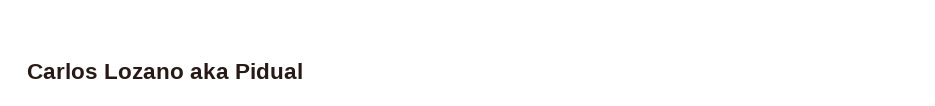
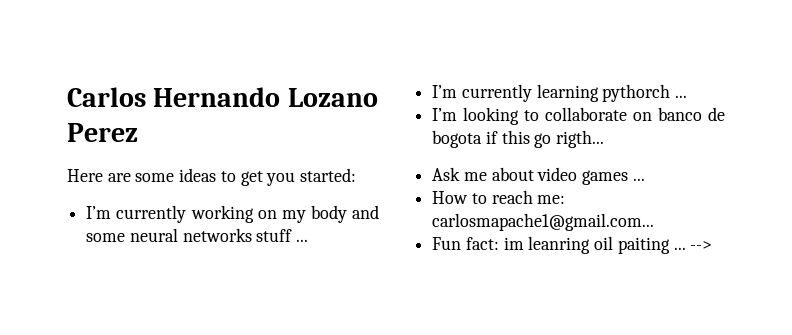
[104,63,304,79] Lozano aka Pidual -> [153,87,378,107] [67,123,138,142] [67,168,357,186] [86,205,379,223] [86,228,309,242] [432,84,688,102] [432,107,725,125] [432,130,605,148] [432,167,645,185] [432,190,566,204] [432,213,655,231] [432,236,713,254] Hernando Lozano Perez // Here are some ideas to get you started: // I’m currently working on my body and some neural networks stuff ... // I’m currently learning pythorch ... // I’m looking to collaborate on banco de bogota if this go rigth... // Ask me about video games ... // How to reach me: carlosmapache1@gmail.com... // Fun fact: im leanring oil paiting ... -->

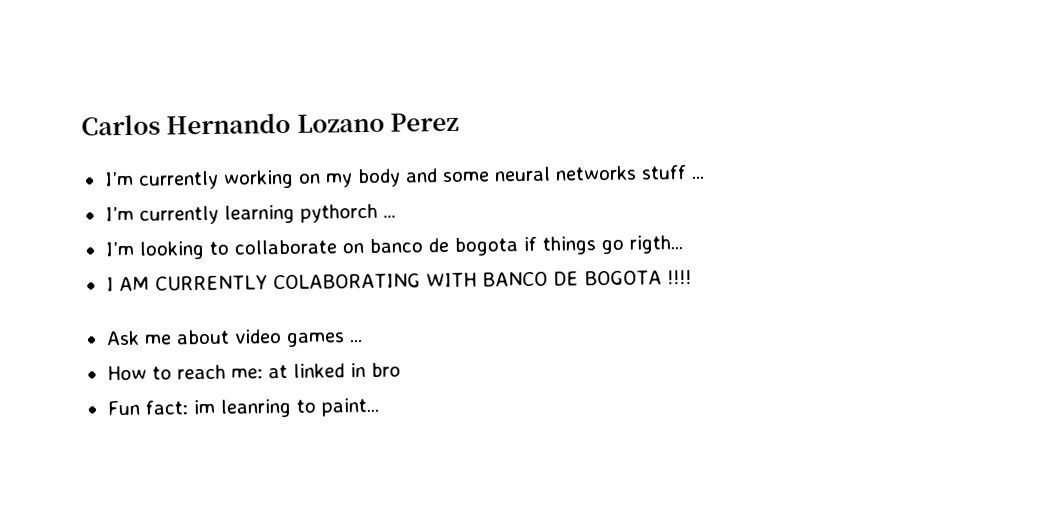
[67,168,357,186] // Here are some ideas to get you started: -> (460, 122) none
[501,130,530,144] this -> [541,236,597,255] things
(605, 139) none -> [105,269,692,292] // I AM CURRENTLY COLABORATING WITH BANCO DE BOGOTA !!!!
[432,213,655,231] carlosmapache1@gmail.com... -> [267,362,401,379] at linked in bro
[594,236,713,254] oil paiting ... --> -> [295,397,379,417] to paint...

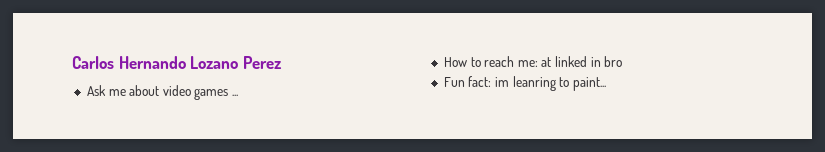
[103,165,705,190] [104,203,396,225] [104,235,683,260] [105,269,692,292] // I’m currently working on my body and some neural networks stuff ... // I’m currently learning pythorch ... // I’m looking to collaborate on banco de bogota if things go rigth... // I AM CURRENTLY COLABORATING WITH BANCO DE BOGOTA !!!! -> (282, 62) none

